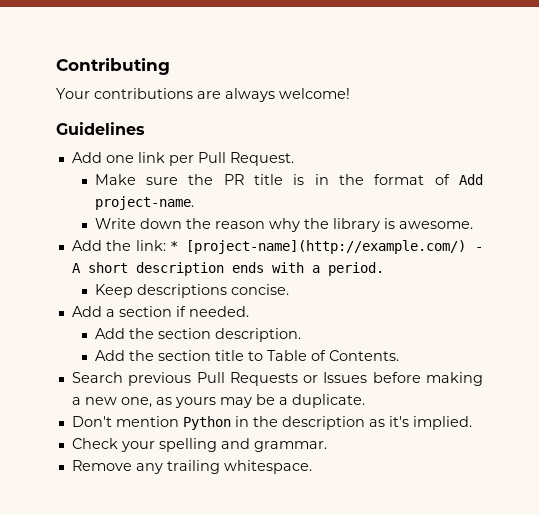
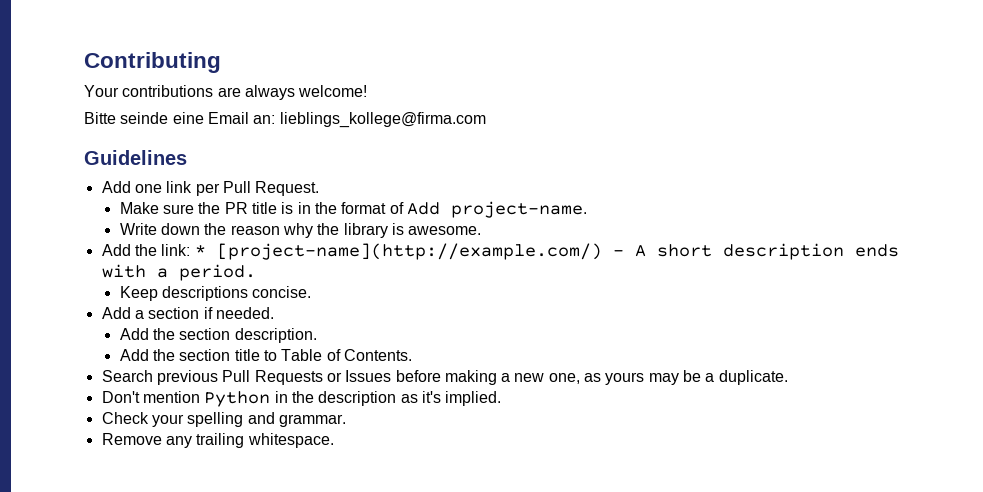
(350, 93) none -> [84,112,486,128] // Bitte seinde eine Email an: lieblings_kollege@firma.com

